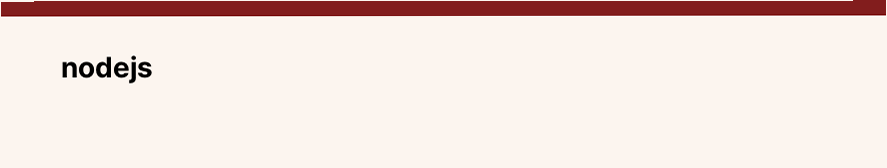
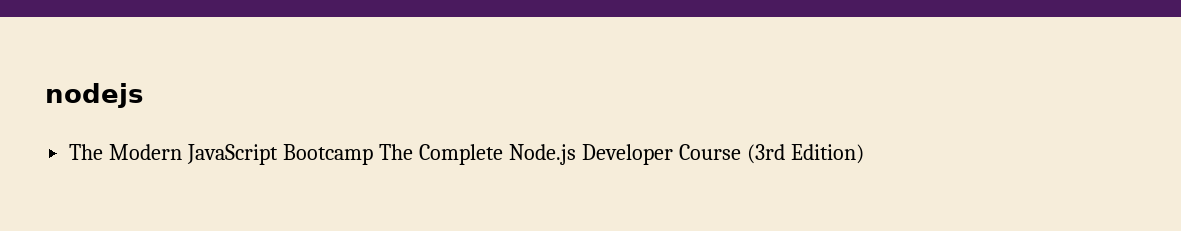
(153, 69) none -> [69,144,864,165] // The Modern JavaScript Bootcamp The Complete Node.js Developer Course (3rd Edition)

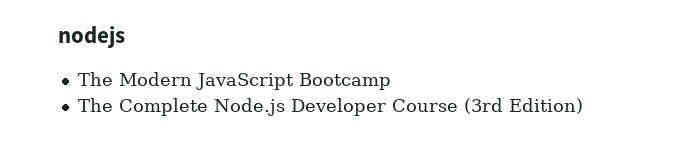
(374, 154) none -> (391, 81) //

